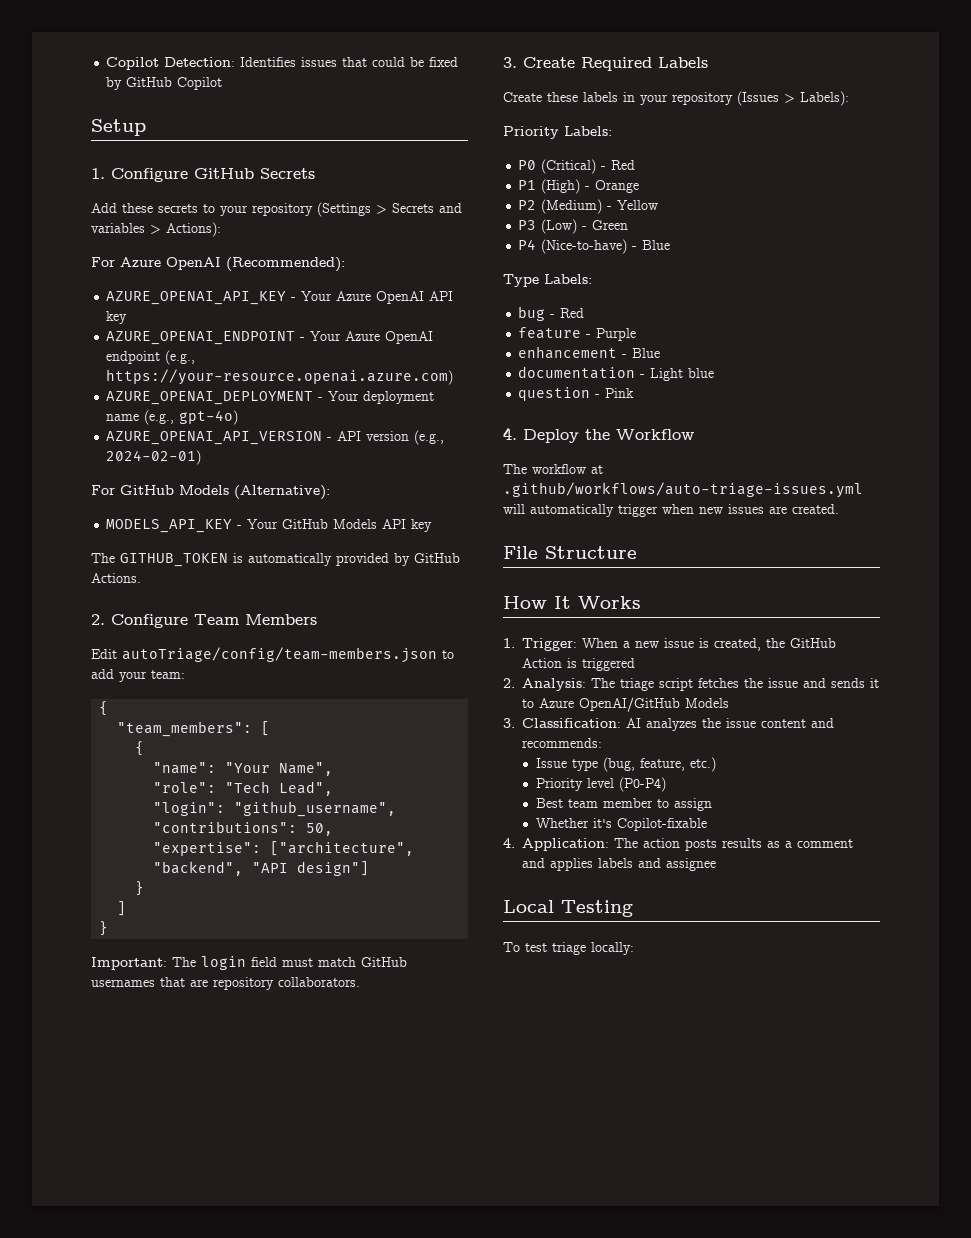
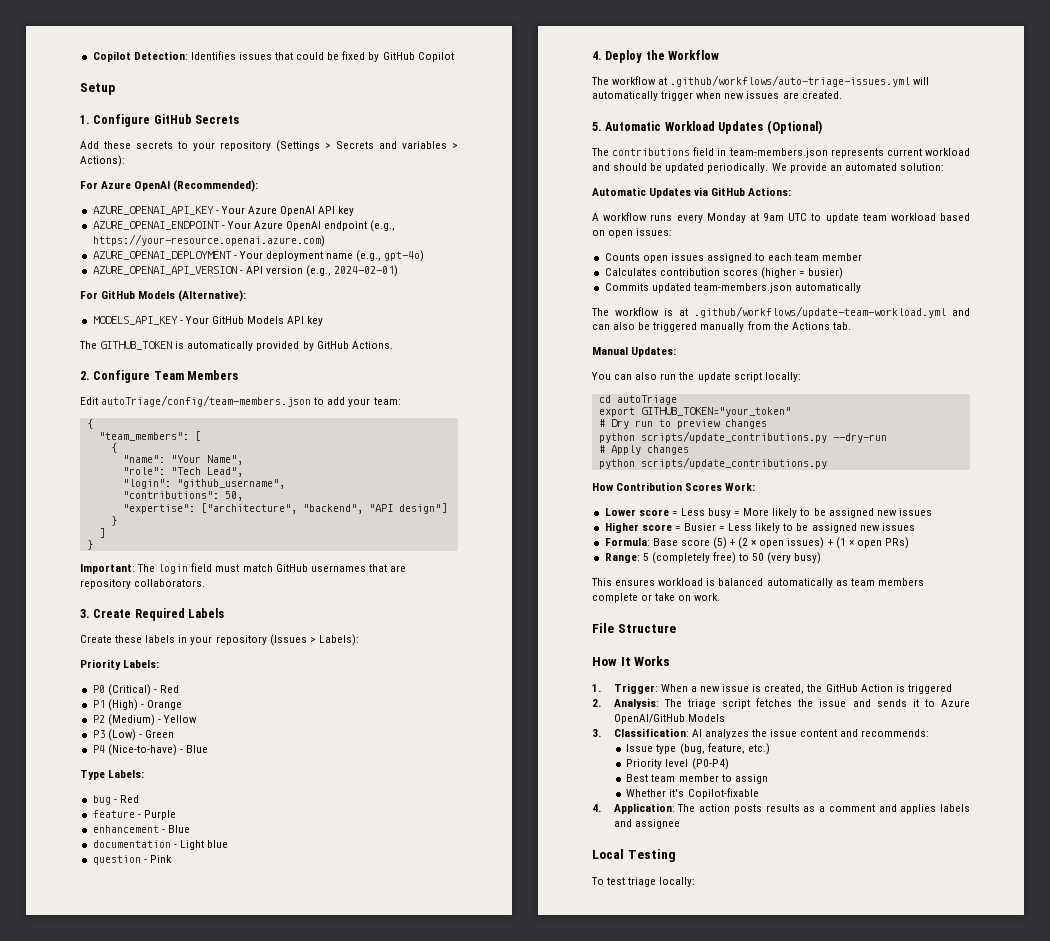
(839, 509) none -> [592,120,822,134] [591,147,970,158] [592,163,944,173] [592,187,792,198] [592,212,970,223] [592,228,673,238] [604,253,863,263] [604,267,844,279] [604,283,861,293] [591,306,970,318] [592,321,851,332] [592,347,677,357] [591,372,801,382] [598,395,677,405] [598,407,791,417] [598,419,767,429] [598,431,887,443] [598,445,689,455] [598,457,827,469] [592,482,756,491] [604,508,932,518] [604,522,915,533] [604,537,910,549] [604,552,822,564] [591,578,924,588] [592,593,721,603] // 5. Automatic Workload Updates (Optional) // The contributions field in team-members.json represents current workload and should be updated periodically. We provide an automated solution: // Automatic Updates via GitHub Actions: // A workflow runs every Monday at 9am UTC to update team workload based on open issues: // Counts open issues assigned to each team member // Calculates contribution scores (higher = busier) // Commits updated team-members.json automatically // The workflow is at .github/workflows/update-team-workload.yml and can also be triggered manually from the Actions tab. // Manual Updates: // You can also run the update script locally: // cd autoTriage // export GITHUB_TOKEN="your_token" // # Dry run to preview changes // python scripts/update_contributions.py --dry-run // # Apply changes // python scripts/update_contributions.py // How Contribution Scores Work: // Lower score = Less busy = More likely to be assigned new issues // Higher score = Busier = Less likely to be assigned new issues // Formula: Base score (5) + (2 × open issues) + (1 × open PRs) // Range: 5 (completely free) to 50 (very busy) // This ensures workload is balanced automatically as team members complete or take on work.

